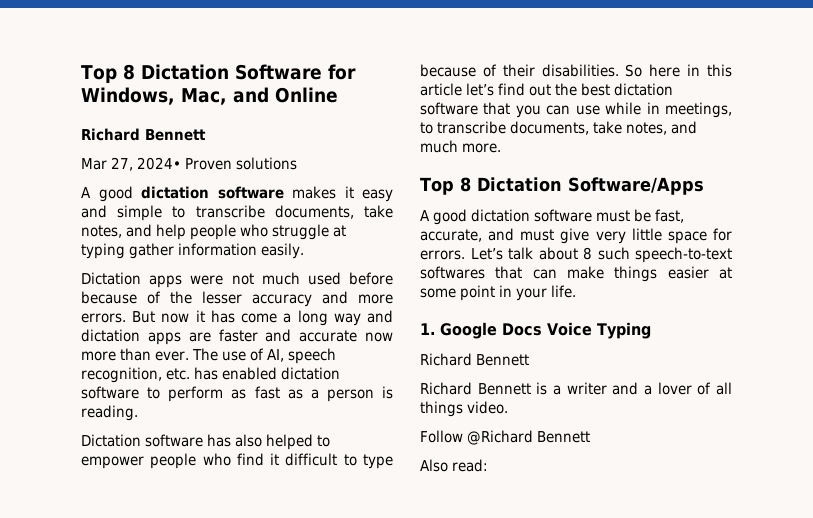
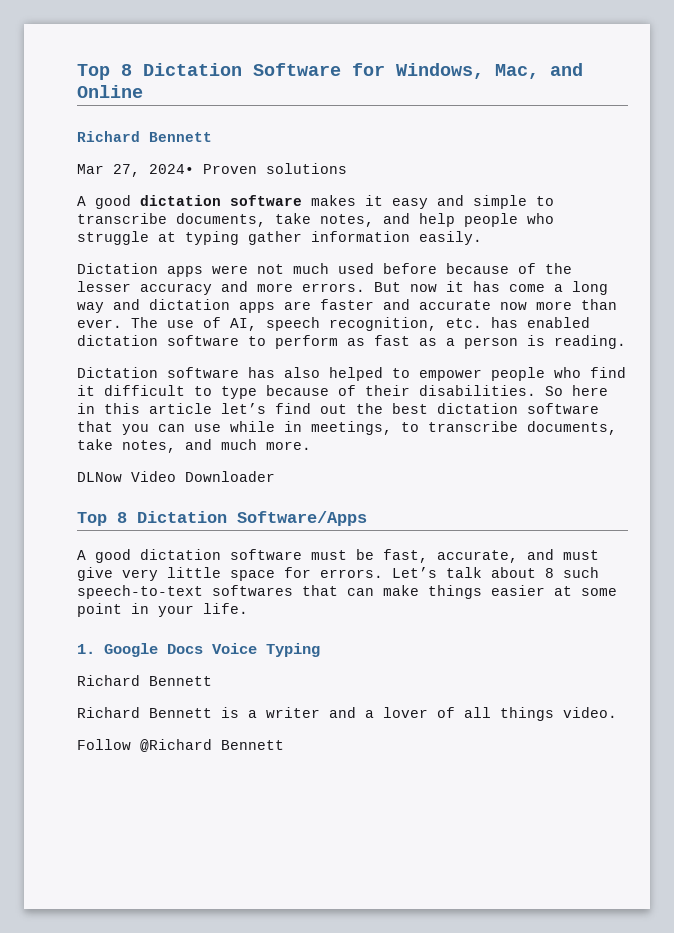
(502, 148) none -> [77,471,275,482] // DLNow Video Downloader
[420,459,489,472] // Also read: -> (284, 745) none

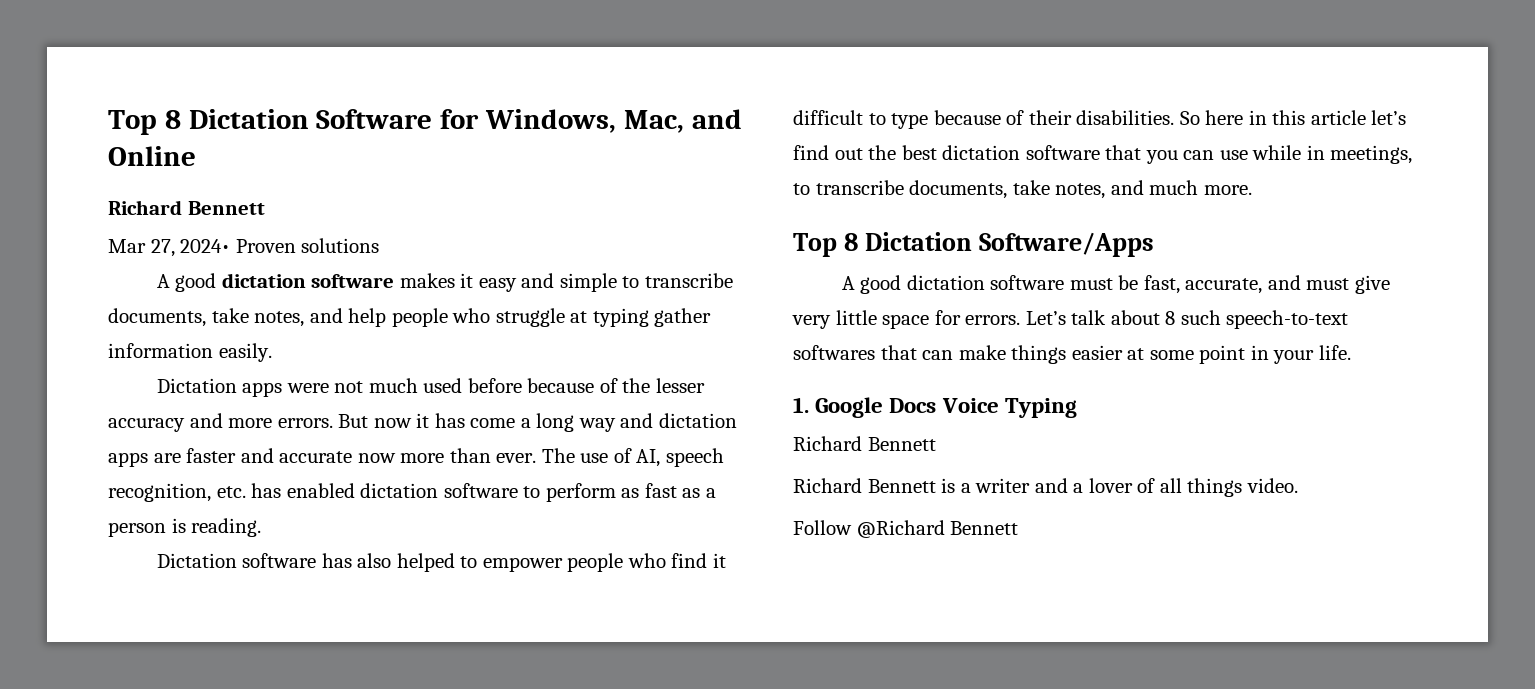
[77,471,275,482] // DLNow Video Downloader -> (1252, 190) none

